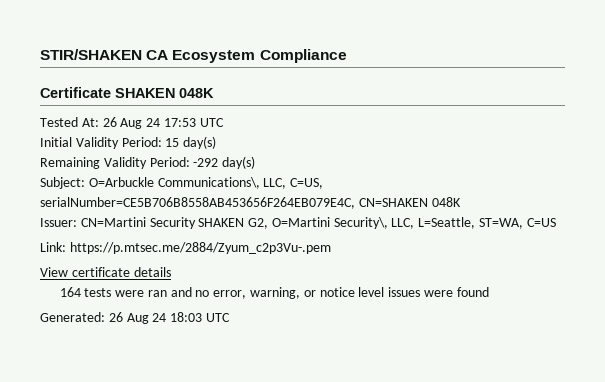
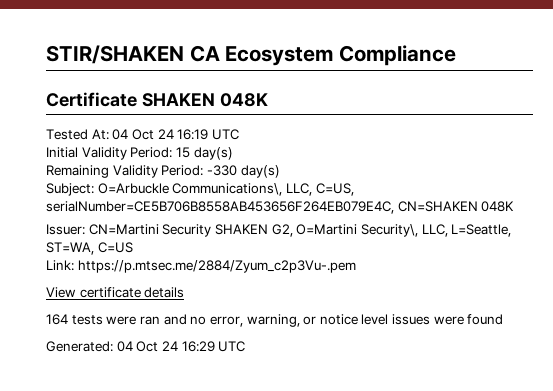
[102,117,196,129] 26 Aug 24 17:53 -> [112,129,209,140] 04 Oct 24 16:19
[193,158,219,167] -292 -> [206,165,237,176] -330
[108,312,203,324] 26 Aug 24 18:03 -> [116,341,215,352] 04 Oct 24 16:29

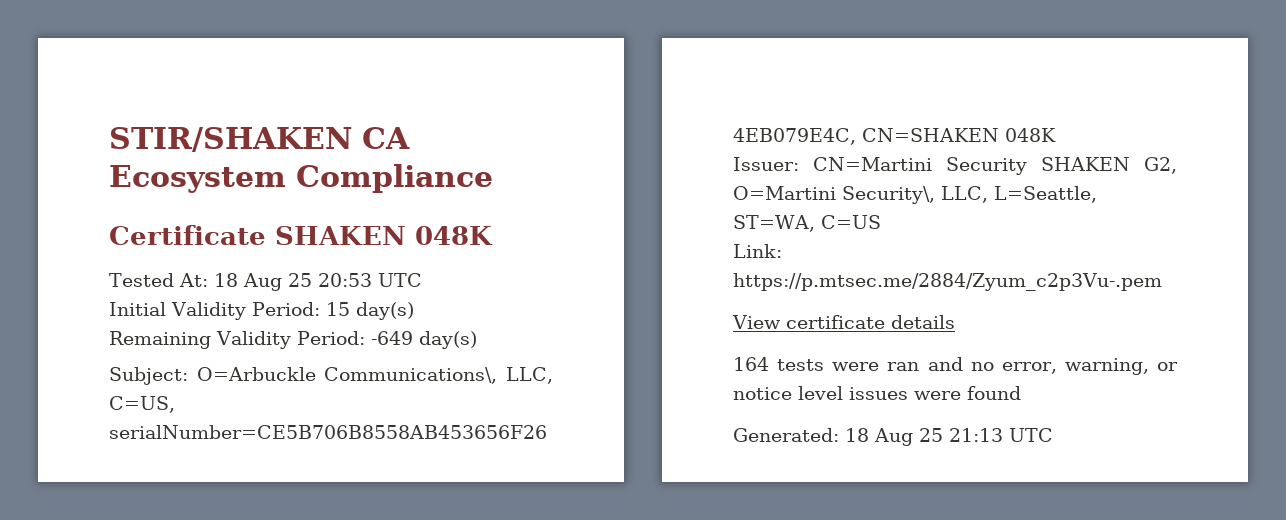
[112,129,209,140] 04 Oct 24 16:19 -> [213,273,372,291] 18 Aug 25 20:53
[206,165,237,176] -330 -> [370,331,413,345] -649
[116,341,215,352] 04 Oct 24 16:29 -> [845,428,1003,446] 18 Aug 25 21:13

